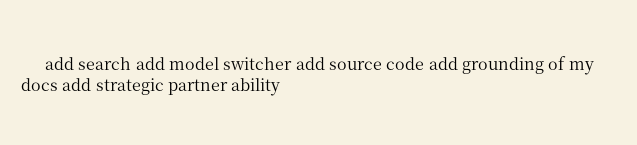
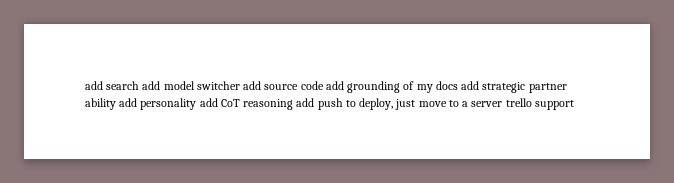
(281, 87) none -> [119,98,574,110] add personality add CoT reasoning add push to deploy, just move to a server trello support

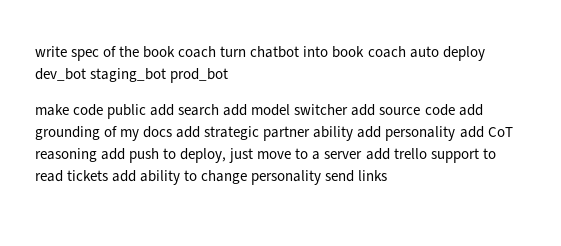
(85, 85) none -> [35,46,485,61] [35,68,229,83] [35,104,147,119] write spec of the book coach turn chatbot into book coach auto deploy dev_bot staging_bot prod_bot // make code public
(503, 104) none -> [365,148,390,160] add
(574, 105) none -> [482,148,496,159] [35,170,388,185] to read tickets add ability to change personality send links

